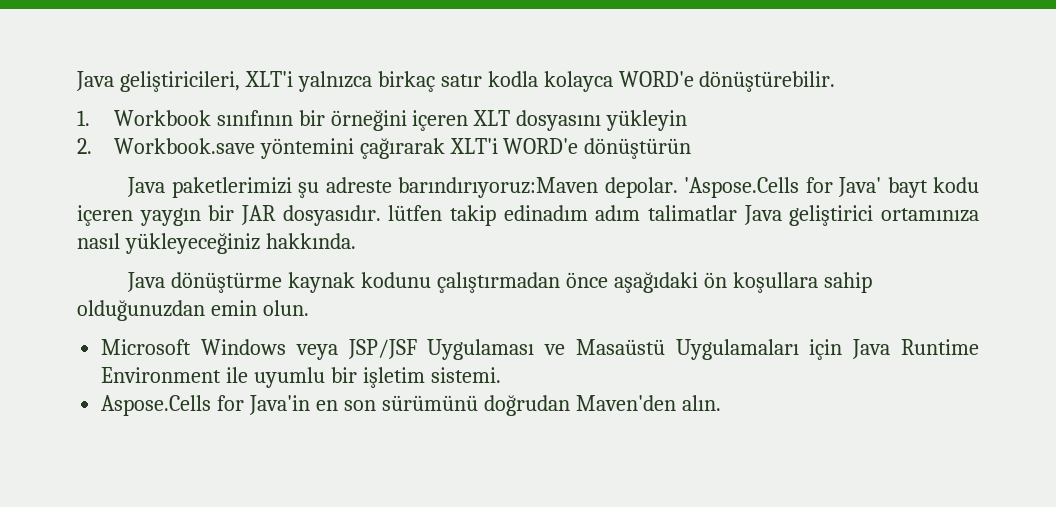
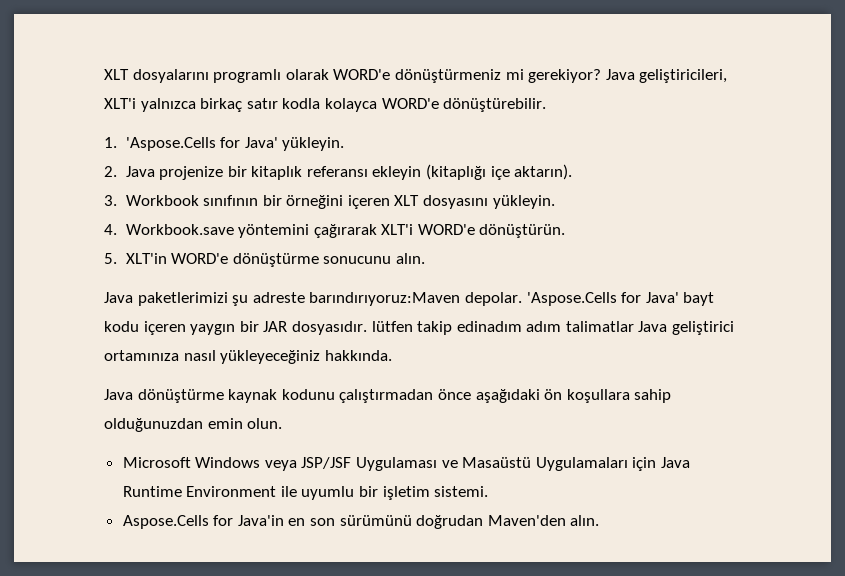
(76, 81) none -> [104,69,602,83] XLT dosyalarını programlı olarak WORD'e dönüştürmeniz mi gerekiyor?
(90, 118) none -> [125,137,345,151] [104,164,573,180] [104,195,117,206] 'Aspose.Cells for Java' yükleyin. // 2. Java projenize bir kitaplık referansı ekleyin (kitaplığı içe aktarın). // 3.
[606,110,688,131] [77,138,92,154] yükleyin // 2. -> [492,195,555,209] [104,224,117,235] yükleyin. // 4.
[584,138,692,159] dönüştürün -> [479,224,566,238] [104,253,425,267] dönüştürün. // 5. XLT'in WORD'e dönüştürme sonucunu alın.

